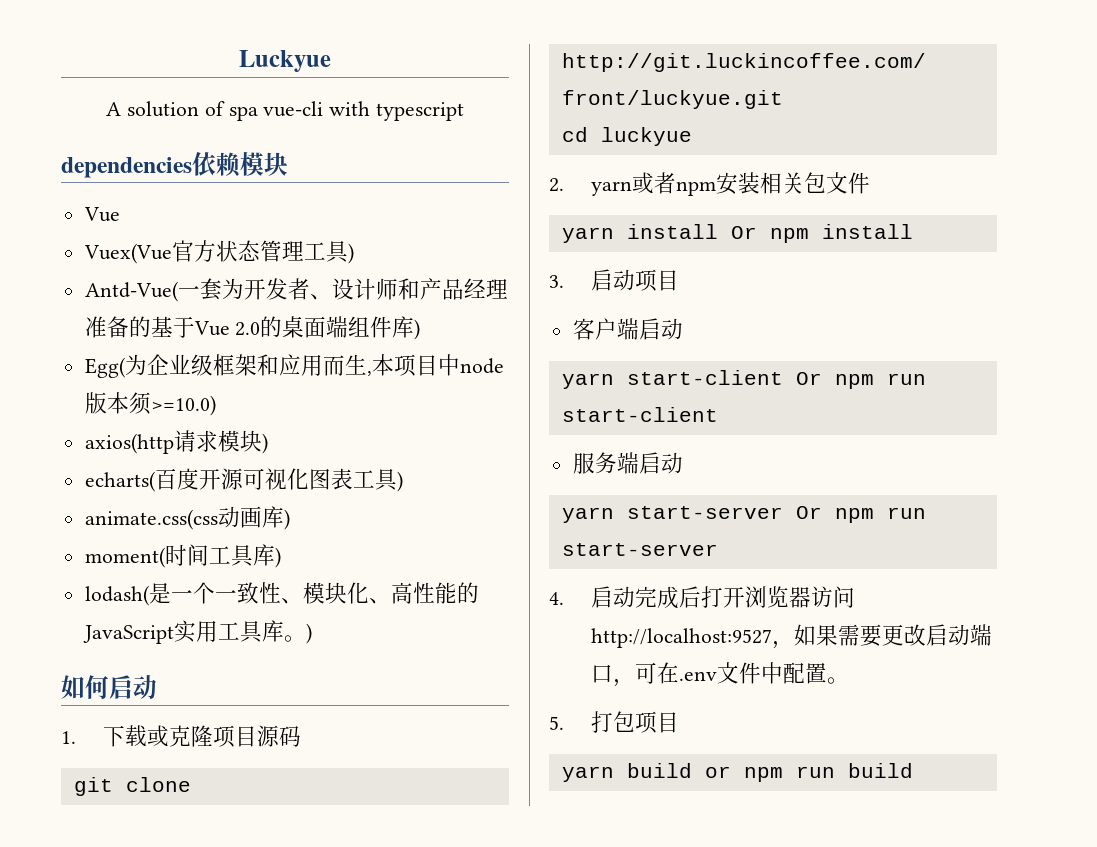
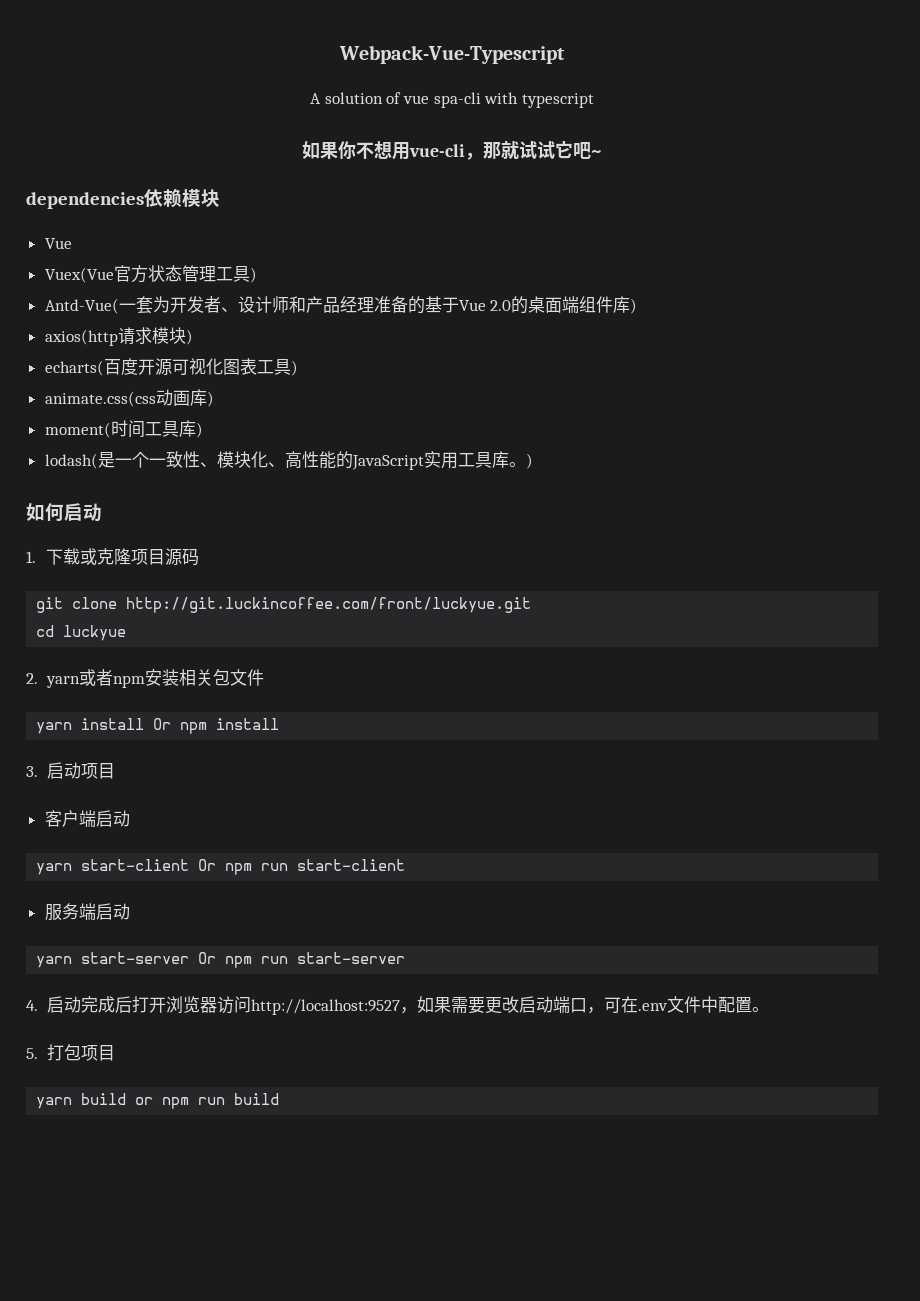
[239,50,331,72] Luckyue -> [339,45,565,64] Webpack-Vue-Typescript
[228,101,324,121] spa vue-cli -> [402,92,481,108] vue spa-cli
(464, 111) none -> [302,141,602,160] // 如果你不想用vue-cli，那就试试它吧~
[84,354,504,378] [84,392,216,416] // Egg(为企业级框架和应用而生,本项目中node版本须>=10.0) -> (638, 306) none

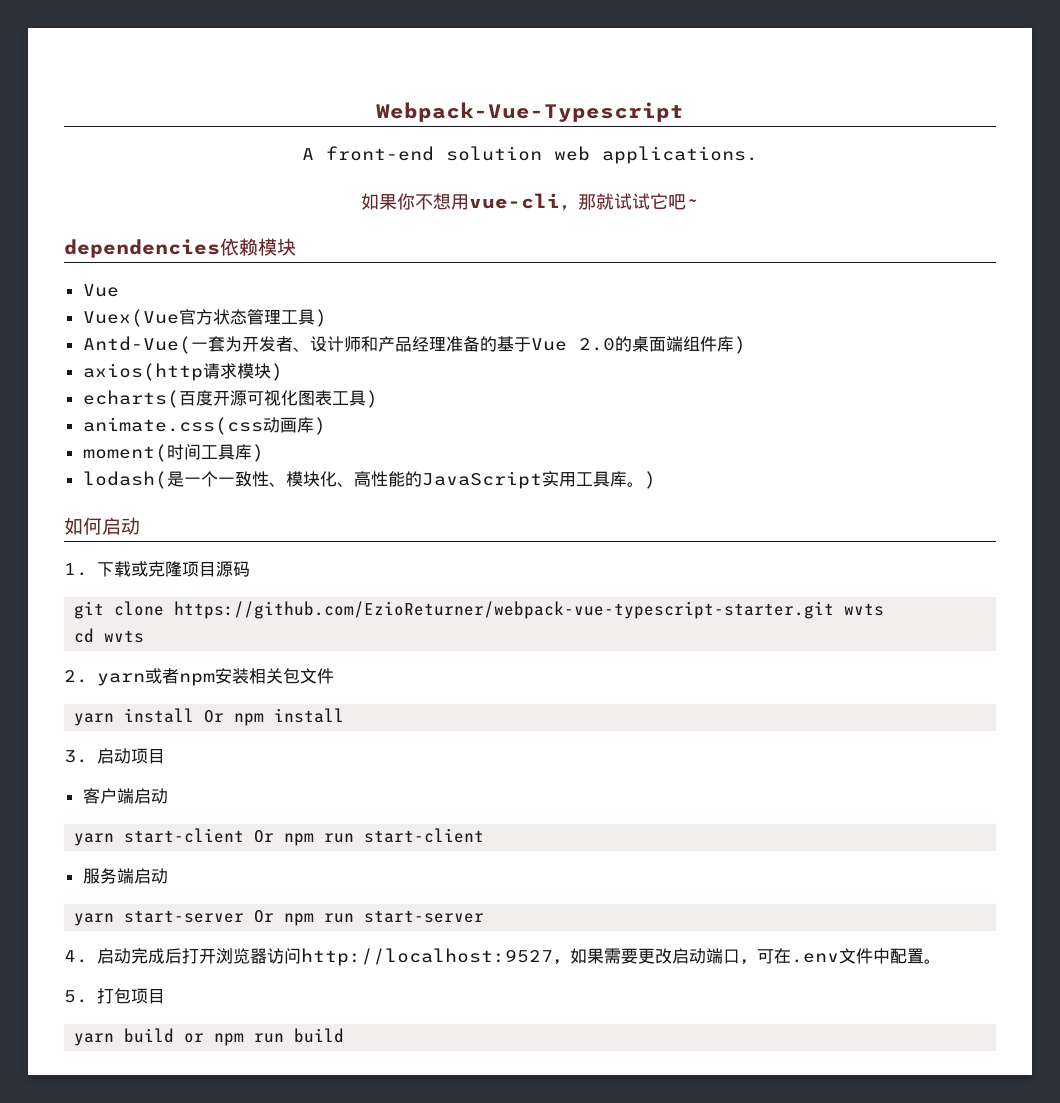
[324,92,594,108] solution of vue spa-cli with typescript -> [326,146,758,164] front-end solution web applications.
[126,597,532,613] http://git.luckincoffee.com/front/luckyue.git -> [174,601,885,619] https://github.com/EzioReturner/webpack-vue-typescript-starter.git wvts
[63,625,127,641] luckyue -> [104,630,145,643] wvts

